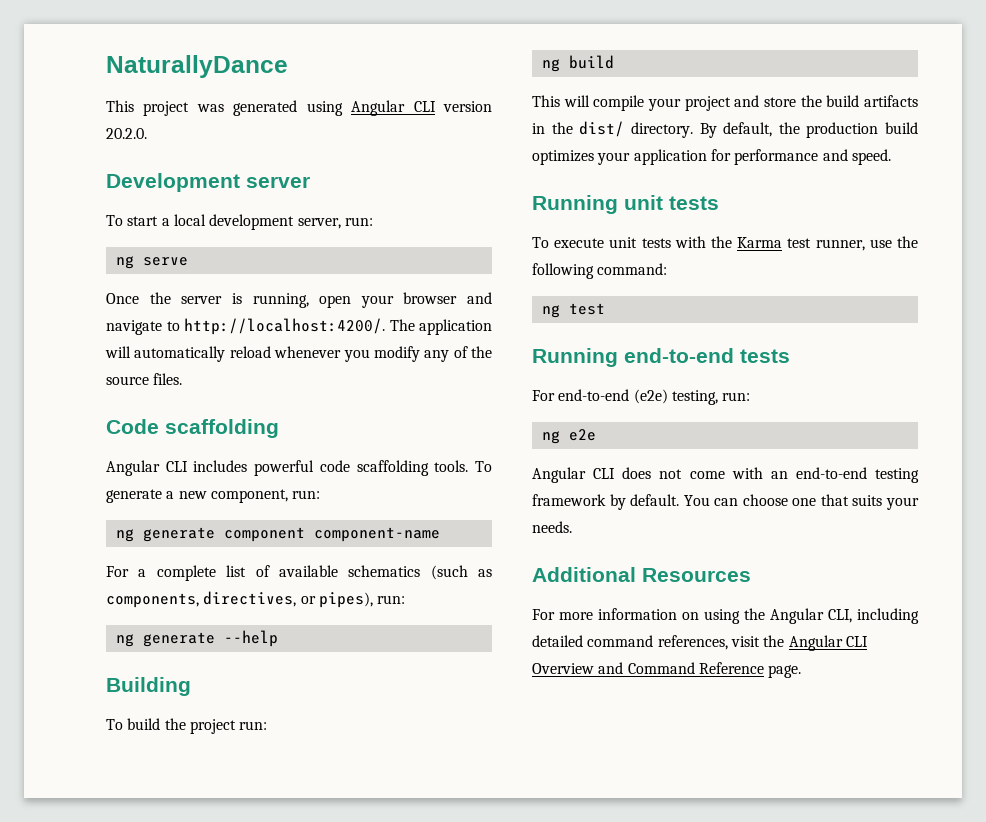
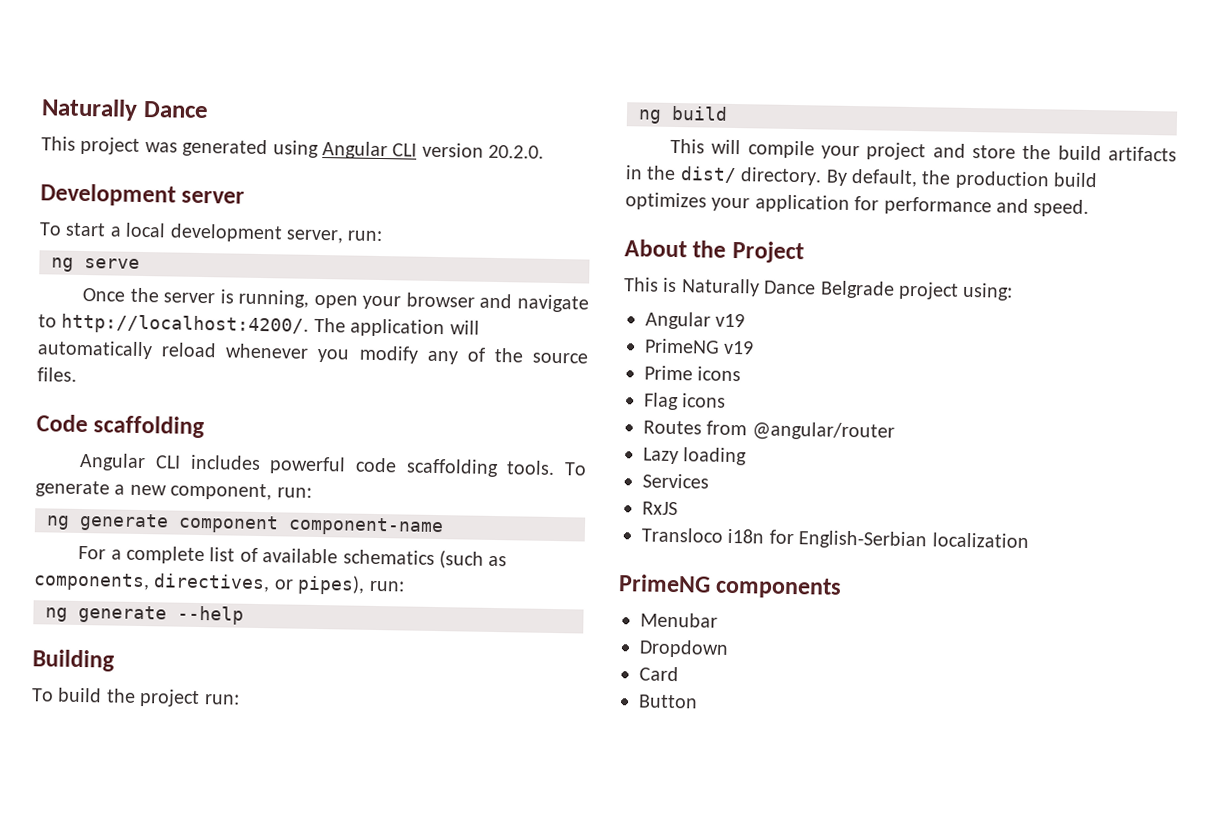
[106,55,288,78] NaturallyDance -> [41,98,209,121] Naturally Dance
[532,195,719,214] [532,236,918,251] [532,263,668,279] [541,303,605,318] [532,348,790,367] [532,389,751,405] [541,429,596,444] [532,467,919,483] [532,494,919,510] [532,521,572,533] [532,567,751,582] [532,608,919,624] [532,635,868,651] [532,662,802,678] Running unit tests // To execute unit tests with the Karma test runner, use the following command: // ng test // Running end-to-end tests // For end-to-end (e2e) testing, run: // ng e2e // Angular CLI does not come with an end-to-end testing framework by default. You can choose one that suits your needs. // Additional Resources // For more information on using the Angular CLI, including detailed command references, visit the Angular CLI Overview and Command Reference page. -> [624,239,804,264] [623,277,1014,301] [645,311,746,330] [644,338,755,355] [644,365,742,382] [643,392,727,411] [643,420,895,442] [643,447,748,466] [642,473,709,489] [642,501,678,516] [641,527,1029,550] [618,574,843,599] [640,612,718,628] [639,639,729,658] [639,666,679,682] [638,694,698,709] About the Project // This is Naturally Dance Belgrade project using: // Angular v19 // PrimeNG v19 // Prime icons // Flag icons // Routes from @angular/router // Lazy loading // Services // RxJS // Transloco i18n for English-Serbian localization // PrimeNG components // Menubar // Dropdown // Card // Button

